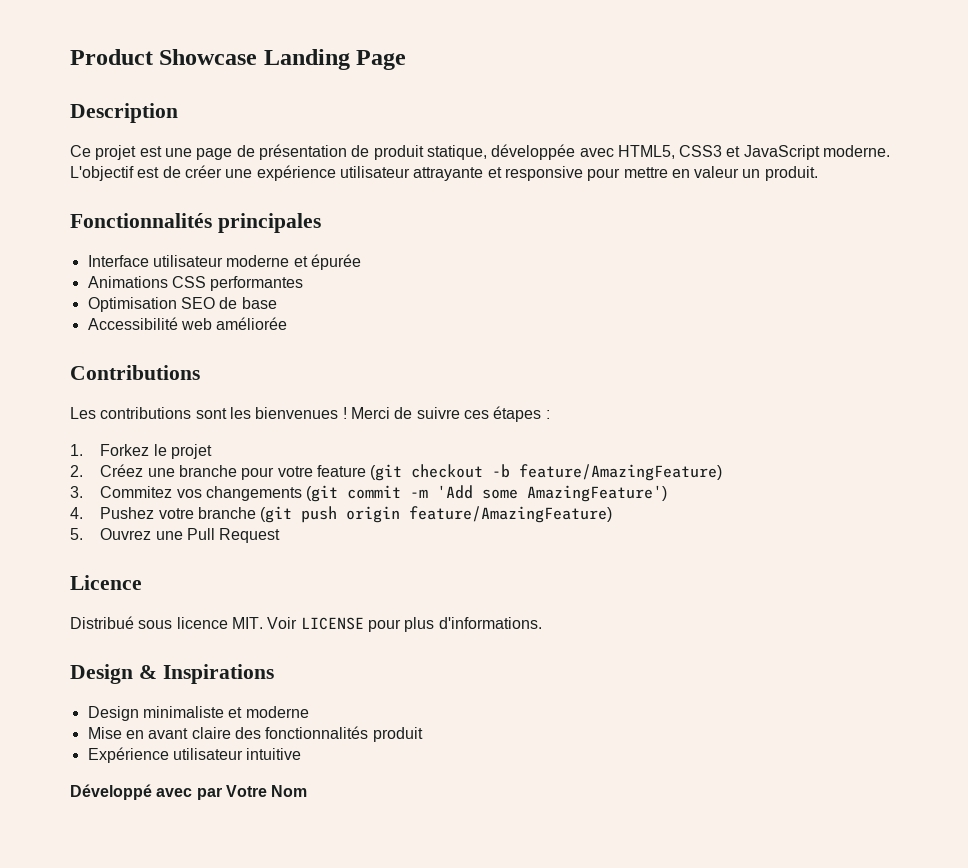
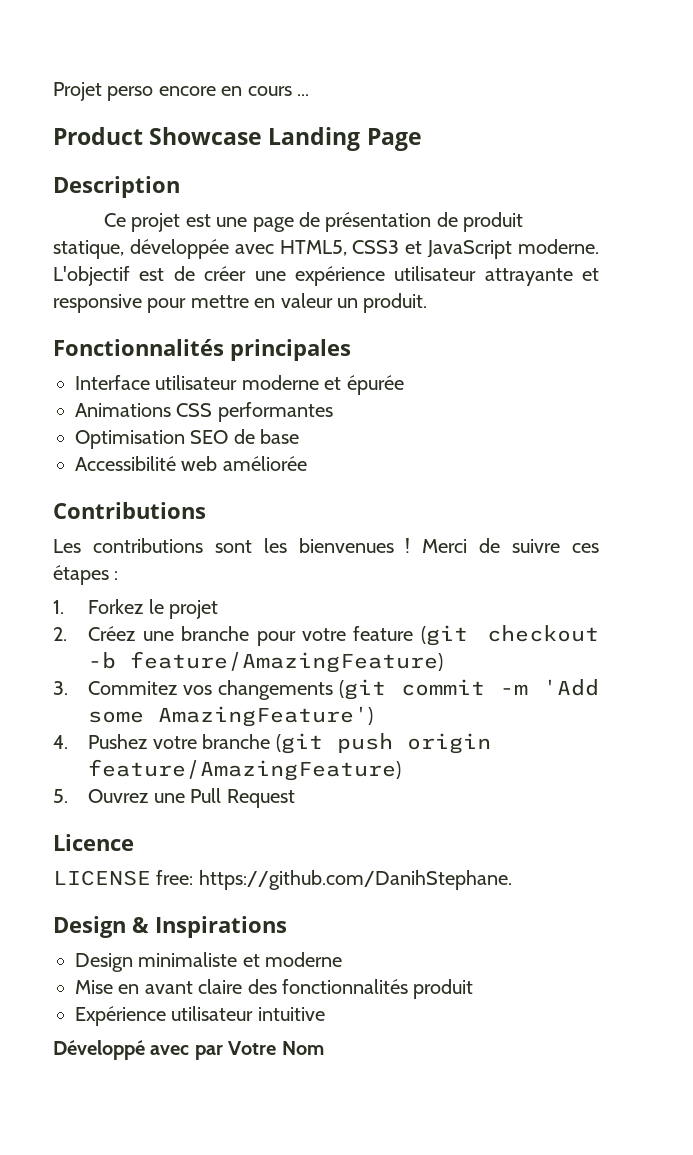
(70, 57) none -> [53,82,309,101] Projet perso encore en cours ... //
[70,616,542,632] Distribué sous licence MIT. Voir LICENSE pour plus d'informations. -> [53,870,512,890] LICENSE free: https://github.com/DanihStephane.

